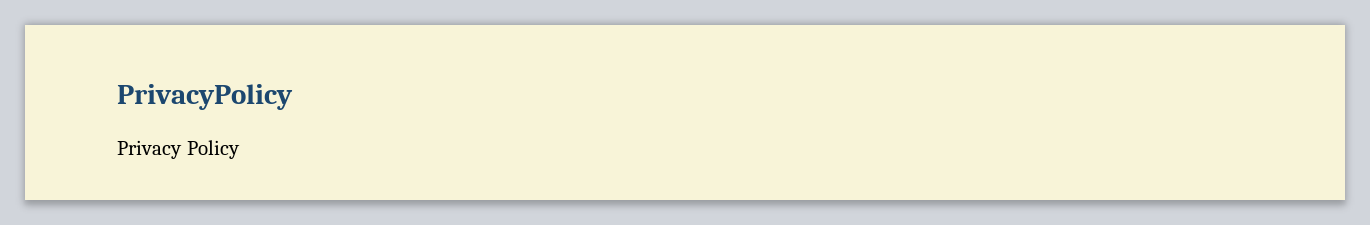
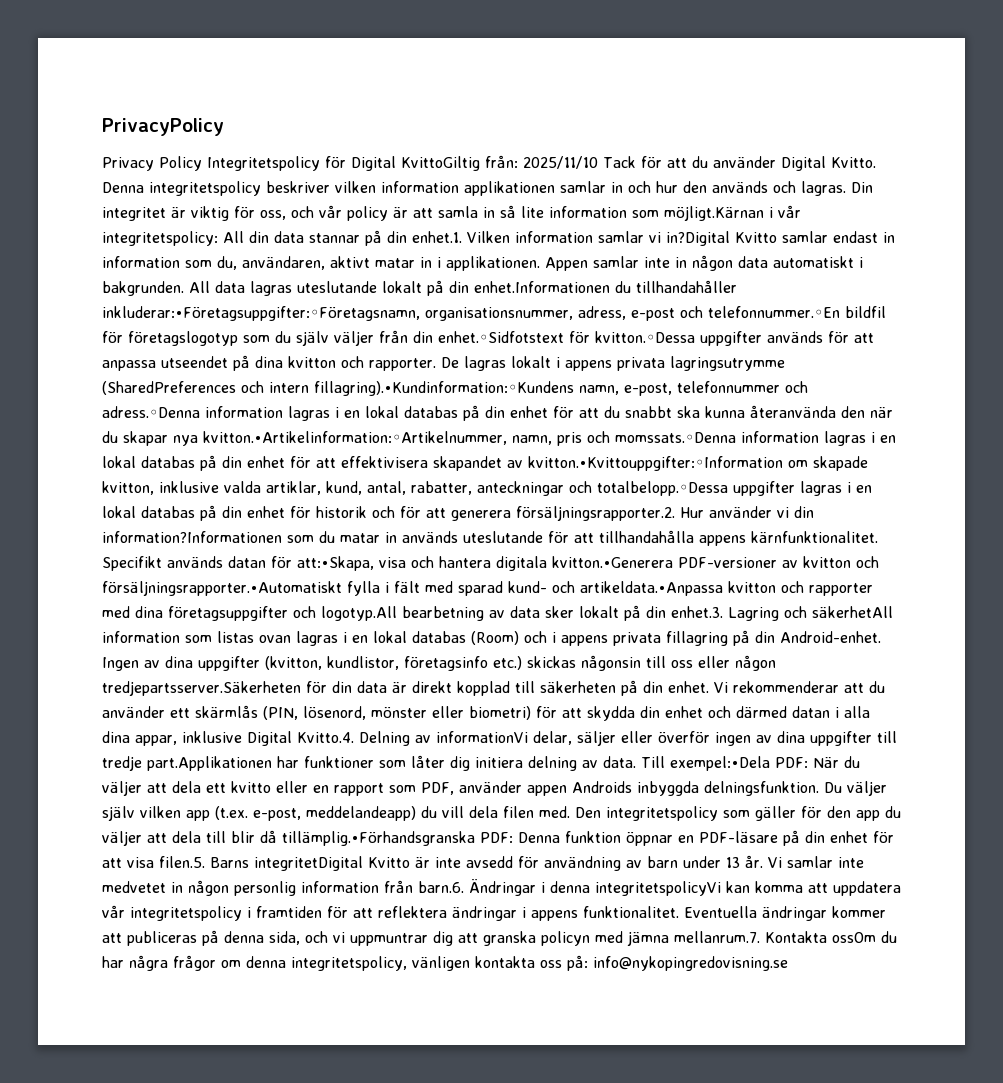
(240, 149) none -> [207,155,876,171] [102,181,873,196] [102,205,801,221] [102,230,895,246] [102,255,863,271] [102,280,737,296] [102,306,886,321] [102,330,874,346] [102,355,785,371] [102,381,808,396] [102,405,893,421] [102,431,896,446] [102,455,868,471] [102,481,872,496] [102,505,814,521] [102,530,878,546] [102,556,879,571] [102,581,873,596] [102,605,893,621] [102,630,881,646] [102,655,776,671] [102,680,885,696] [102,705,870,721] [102,731,897,746] [102,755,860,771] [102,781,887,796] [102,806,901,821] [102,830,894,846] [102,855,864,871] [102,879,901,896] [102,905,886,921] [102,930,897,946] [102,955,788,971] Integritetspolicy för Digital KvittoGiltig från: 2025/11/10 Tack för att du använder Digital Kvitto. Denna integritetspolicy beskriver vilken information applikationen samlar in och hur den används och lagras. Din integritet är viktig för oss, och vår policy är att samla in så lite information som möjligt.Kärnan i vår integritetspolicy: All din data stannar på din enhet.1. Vilken information samlar vi in?Digital Kvitto samlar endast in information som du, användaren, aktivt matar in i applikationen. Appen samlar inte in någon data automatiskt i bakgrunden. All data lagras uteslutande lokalt på din enhet.Informationen du tillhandahåller inkluderar:•Företagsuppgifter:◦Företagsnamn, organisationsnummer, adress, e-post och telefonnummer.◦En bildfil för företagslogotyp som du själv väljer från din enhet.◦Sidfotstext för kvitton.◦Dessa uppgifter används för att anpassa utseendet på dina kvitton och rapporter. De lagras lokalt i appens privata lagringsutrymme (SharedPreferences och intern fillagring).•Kundinformation:◦Kundens namn, e-post, telefonnummer och adress.◦Denna information lagras i en lokal databas på din enhet för att du snabbt ska kunna återanvända den när du skapar nya kvitton.•Artikelinformation:◦Artikelnummer, namn, pris och momssats.◦Denna information lagras i en lokal databas på din enhet för att effektivisera skapandet av kvitton.•Kvittouppgifter:◦Information om skapade kvitton, inklusive valda artiklar, kund, antal, rabatter, anteckningar och totalbelopp.◦Dessa uppgifter lagras i en lokal databas på din enhet för historik och för att generera försäljningsrapporter.2. Hur använder vi din information?Informationen som du matar in används uteslutande för att tillhandahålla appens kärnfunktionalitet. Specifikt används datan för att:•Skapa, visa och hantera digitala kvitton.•Generera PDF-versioner av kvitton och försäljningsrapporter.•Automatiskt fylla i fält med sparad kund- och artikeldata.•Anpassa kvitton och rapporter med dina företagsuppgifter och logotyp.All bearbetning av data sker lokalt på din enhet.3. Lagring och säkerhetAll information som listas ovan lagras i en lokal databas (Room) och i appens privata fillagring på din Android-enhet. Ingen av dina uppgifter (kvitton, kundlistor, företagsinfo etc.) skickas någonsin till oss eller någon tredjepartsserver.Säkerheten för din data är direkt kopplad till säkerheten på din enhet. Vi rekommenderar att du använder ett skärmlås (PIN, lösenord, mönster eller biometri) för att skydda din enhet och därmed datan i alla dina appar, inklusive Digital Kvitto.4. Delning av informationVi delar, säljer eller överför ingen av dina uppgifter till tredje part.Applikationen har funktioner som låter dig initiera delning av data. Till exempel:•Dela PDF: När du väljer att dela ett kvitto eller en rapport som PDF, använder appen Androids inbyggda delningsfunktion. Du väljer själv vilken app (t.ex. e-post, meddelandeapp) du vill dela filen med. Den integritetspolicy som gäller för den app du väljer att dela till blir då tillämplig.•Förhandsgranska PDF: Denna funktion öppnar en PDF-läsare på din enhet för att visa filen.5. Barns integritetDigital Kvitto är inte avsedd för användning av barn under 13 år. Vi samlar inte medvetet in någon personlig information från barn.6. Ändringar i denna integritetspolicyVi kan komma att uppdatera vår integritetspolicy i framtiden för att reflektera ändringar i appens funktionalitet. Eventuella ändringar kommer att publiceras på denna sida, och vi uppmuntrar dig att granska policyn med jämna mellanrum.7. Kontakta ossOm du har några frågor om denna integritetspolicy, vänligen kontakta oss på: info@nykopingredovisning.se

